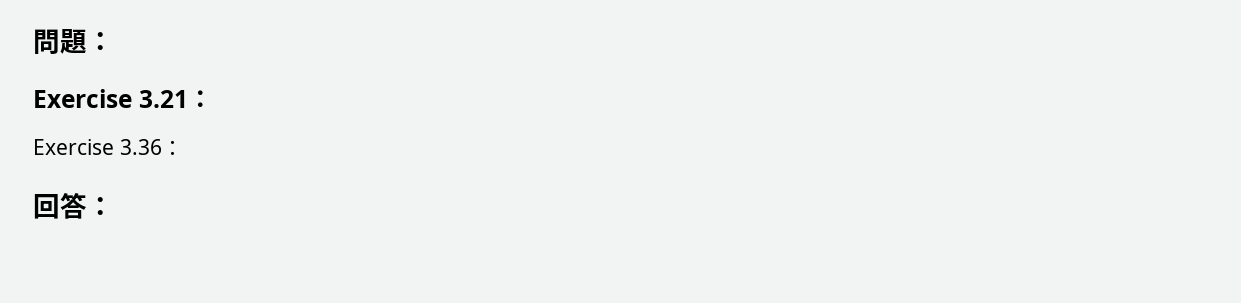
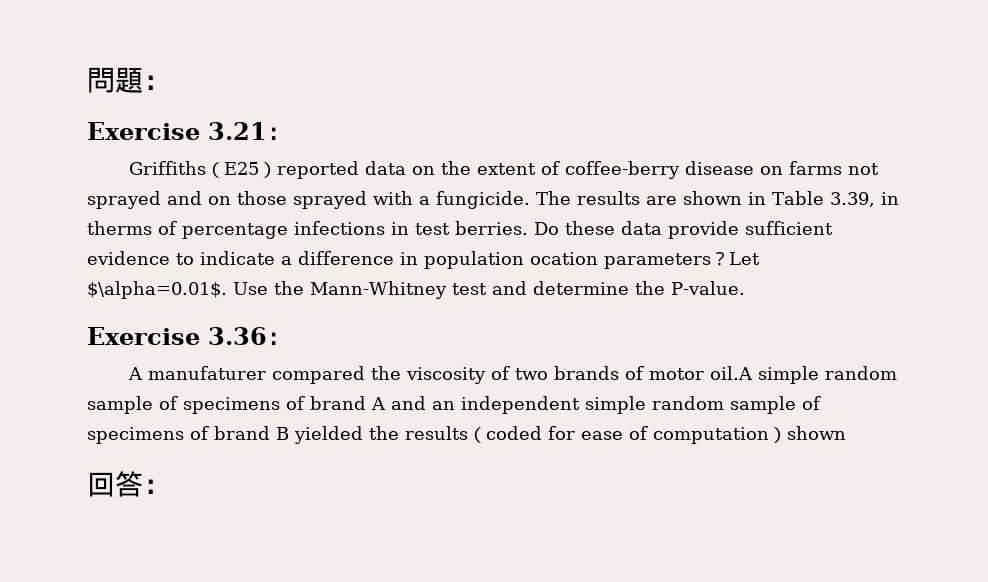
[33,139,183,155] Exercise 3.36： -> [128,161,879,179] [87,191,899,209] [87,221,833,239] [87,251,760,269] [87,281,745,299] [87,327,291,345] [127,366,897,384] [87,396,821,414] [87,426,846,444] Griffiths（E25）reported data on the extent of coffee-berry disease on farms not sprayed and on those sprayed with a fungicide. The results are shown in Table 3.39, in therms of percentage infections in test berries. Do these data provide sufficient evidence to indicate a difference in population ocation parameters？Let $\alpha=0.01$. Use the Mann-Whitney test and determine the P-value. // Exercise 3.36： // A manufaturer compared the viscosity of two brands of motor oil.A simple random sample of specimens of brand A and an independent simple random sample of specimens of brand B yielded the results（coded for ease of computation）shown

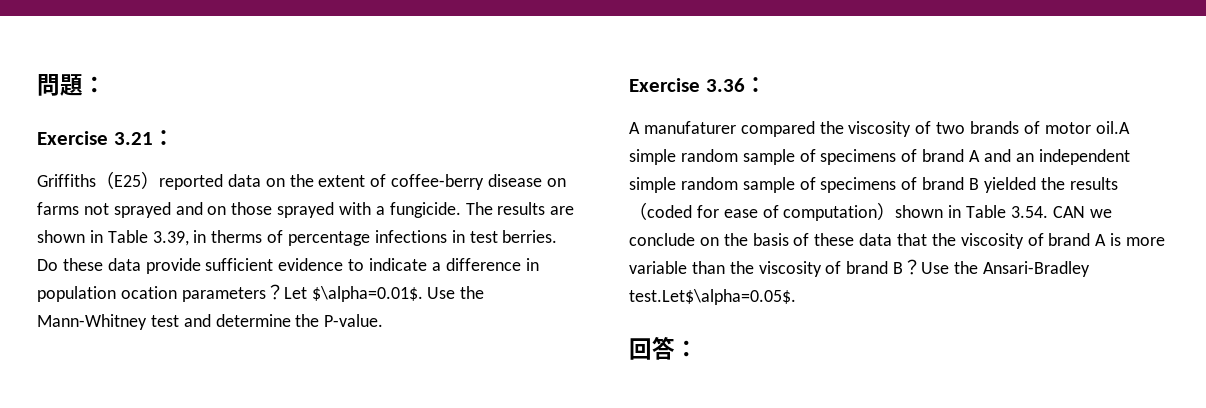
(846, 433) none -> [948,205,1112,218] [629,233,1166,249] [629,259,1090,277] [629,289,796,305] in Table 3.54. CAN we conclude on the basis of these data that the viscosity of brand A is more variable than the viscosity of brand B？Use the Ansari-Bradley test.Let$\alpha=0.05$.

